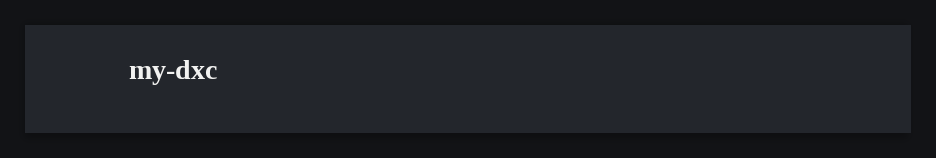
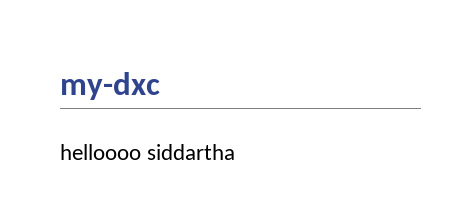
(217, 72) none -> [60,144,236,160] // helloooo siddartha

